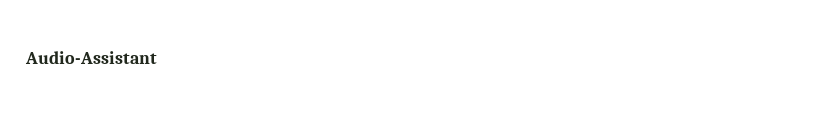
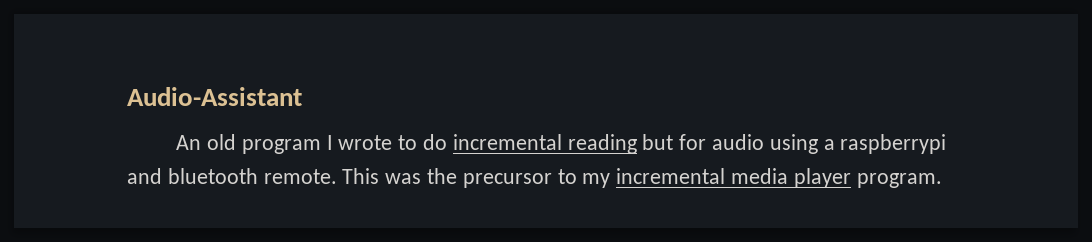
(157, 57) none -> [176,134,947,154] [127,168,942,188] // An old program I wrote to do incremental reading but for audio using a raspberrypi and bluetooth remote. This was the precursor to my incremental media player program.

